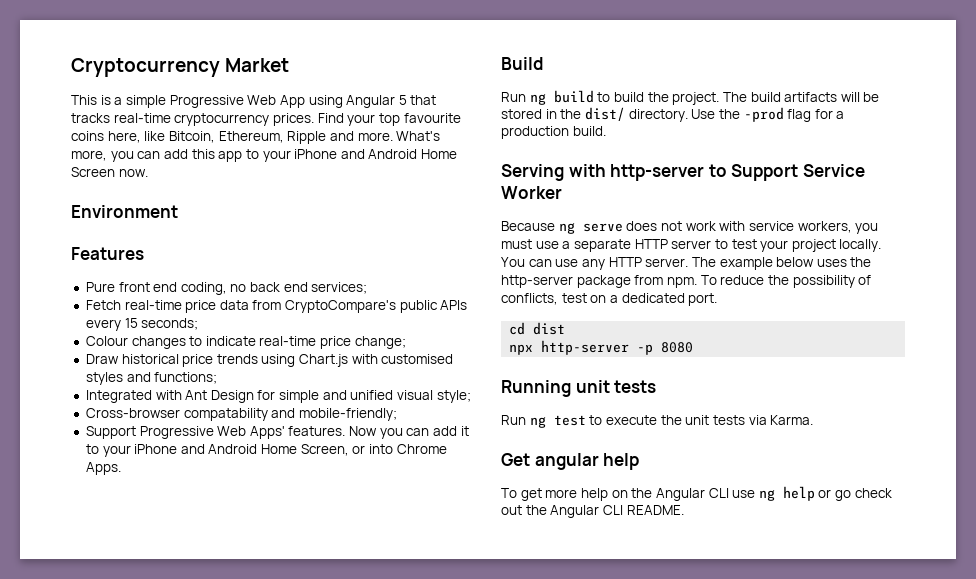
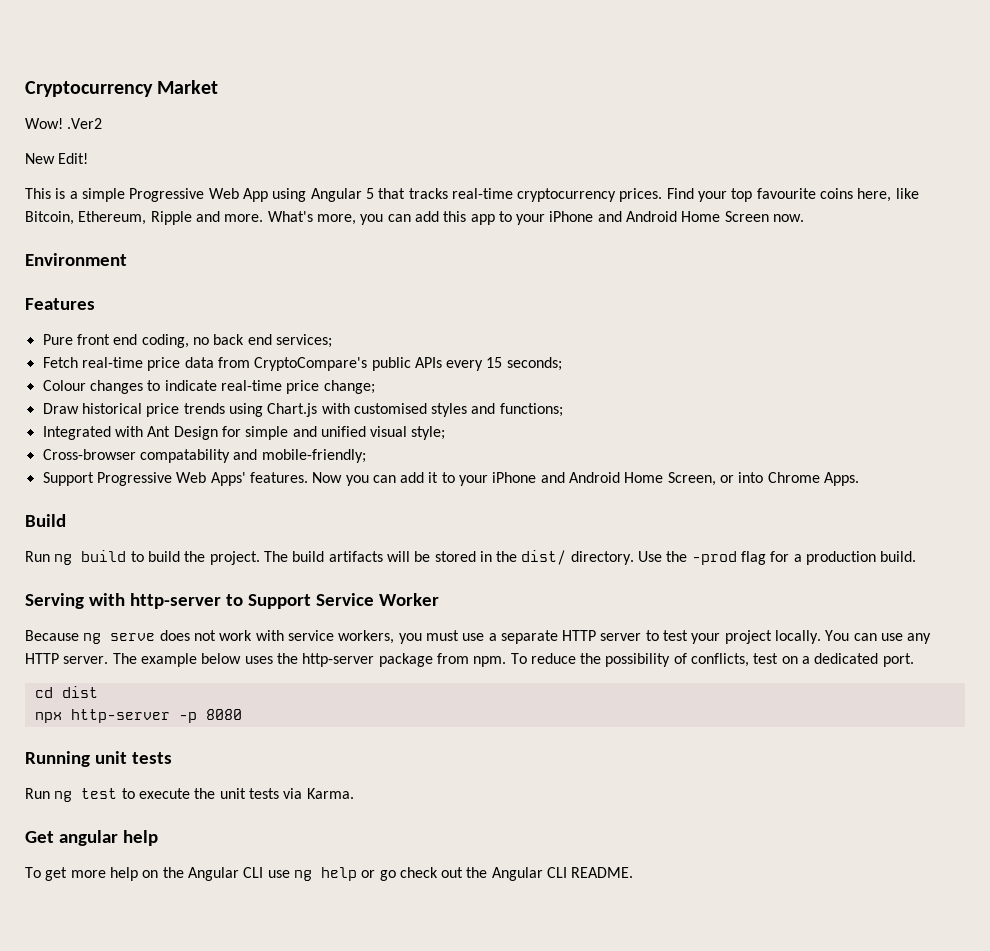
(290, 65) none -> [25,118,103,129] [25,153,89,164] // Wow! .Ver2 // New Edit!

